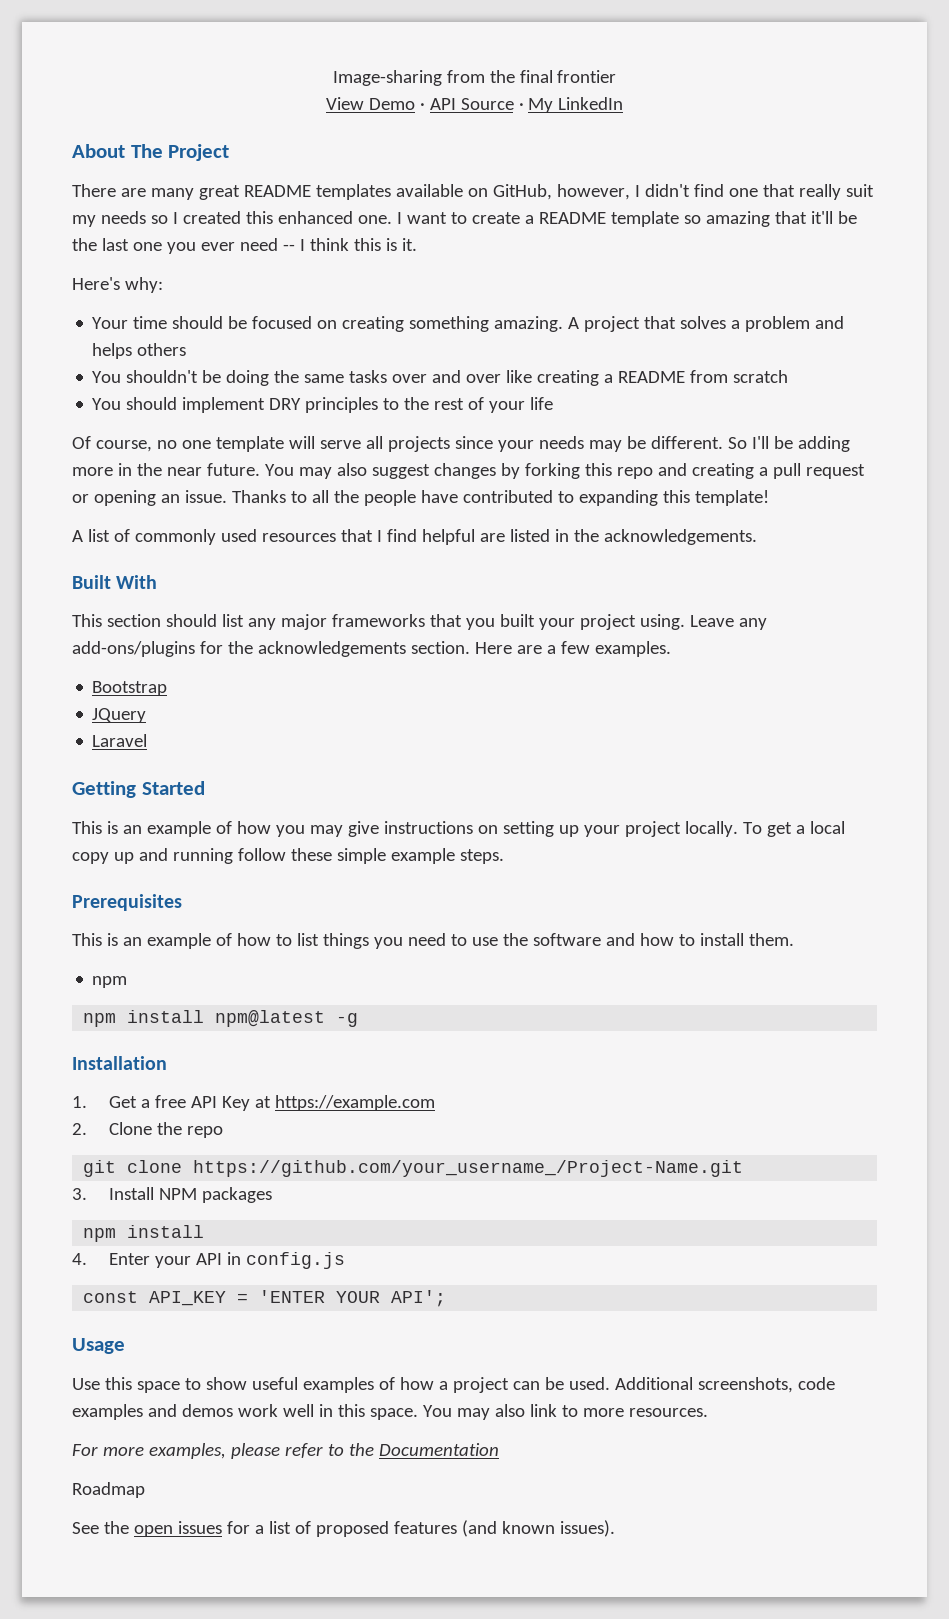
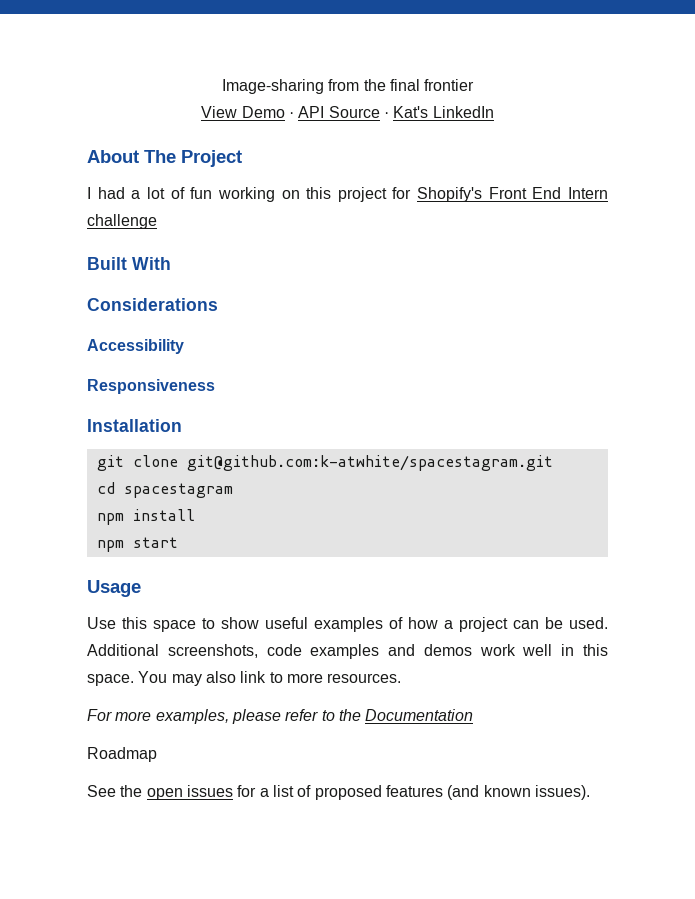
[528,98,554,113] My -> [393,106,429,118] Kat's
[72,184,874,200] [72,211,857,227] [72,238,417,254] [72,277,163,293] [92,316,845,332] [92,343,187,359] [92,370,789,386] [92,397,554,413] [72,436,850,452] [72,463,865,479] [72,490,769,506] [72,529,757,545] [72,575,158,589] [72,614,767,630] [72,641,671,657] [92,681,168,696] [92,708,147,723] [92,734,148,747] [72,781,205,798] [72,821,845,837] [72,848,504,864] [72,894,182,911] [72,933,794,949] [92,976,128,988] [83,1010,359,1027] [72,1056,167,1070] [72,1095,435,1111] [72,1122,223,1138] [83,1160,744,1177] [72,1187,272,1203] [83,1225,205,1242] [72,1252,345,1269] [83,1290,447,1307] There are many great README templates available on GitHub, however, I didn't find one that really suit my needs so I created this enhanced one. I want to create a README template so amazing that it'll be the last one you ever need -- I think this is it. // Here's why: // Your time should be focused on creating something amazing. A project that solves a problem and helps others // You shouldn't be doing the same tasks over and over like creating a README from scratch // You should implement DRY principles to the rest of your life // Of course, no one template will serve all projects since your needs may be different. So I'll be adding more in the near future. You may also suggest changes by forking this repo and creating a pull request or opening an issue. Thanks to all the people have contributed to expanding this template! // A list of commonly used resources that I find helpful are listed in the acknowledgements. // Built With // This section should list any major frameworks that you built your project using. Leave any add-ons/plugins for the acknowledgements section. Here are a few examples. // Bootstrap // JQuery // Laravel // Getting Started // This is an example of how you may give instructions on setting up your project locally. To get a local copy up and running follow these simple example steps. // Prerequisites // This is an example of how to list things you need to use the software and how to install them. // npm // npm install npm@latest -g // Installation // 1. Get a free API Key at https://example.com // 2. Clone the repo // git clone https://github.com/your_username_/Project-Name.git // 3. Install NPM packages // npm install // 4. Enter your API in config.js // const API_KEY = 'ENTER YOUR API'; -> [87,187,608,202] [87,214,157,229] [87,257,171,270] [87,298,218,311] [87,339,184,354] [87,379,215,394] [87,419,182,432] [96,455,553,471] [96,482,233,498] [96,509,195,525] [96,537,178,552] I had a lot of fun working on this project for Shopify's Front End Intern challenge // Built With // Considerations // Accessibility // Responsiveness // Installation // git clone git@github.com:k-atwhite/spacestagram.git // cd spacestagram // npm install // npm start

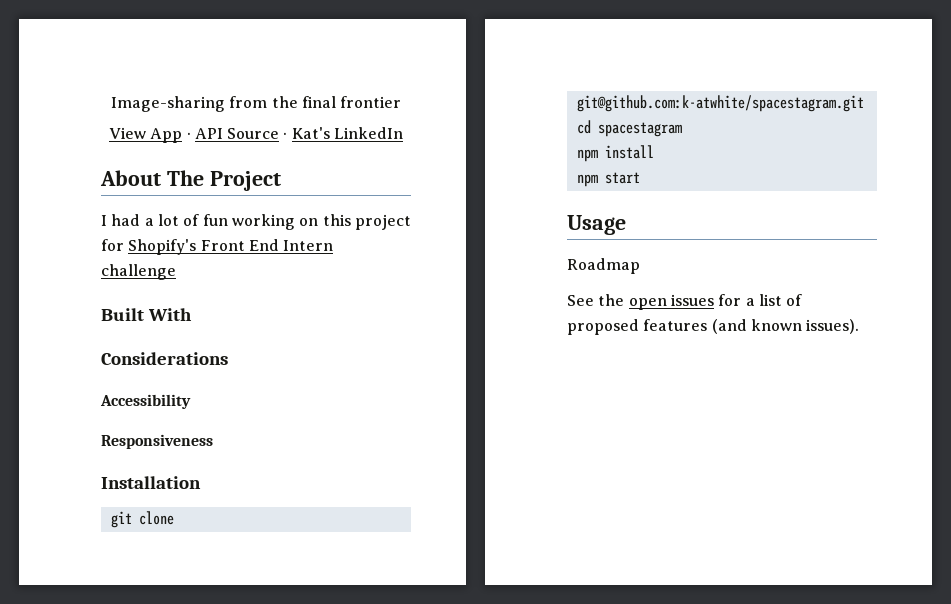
[241,106,285,118] Demo -> [150,128,183,143] App
[87,617,608,632] [87,644,608,659] [87,671,402,686] [87,709,474,724] // Use this space to show useful examples of how a project can be used. Additional screenshots, code examples and demos work well in this space. You may also link to more resources. // For more examples, please refer to the Documentation -> (626, 225) none

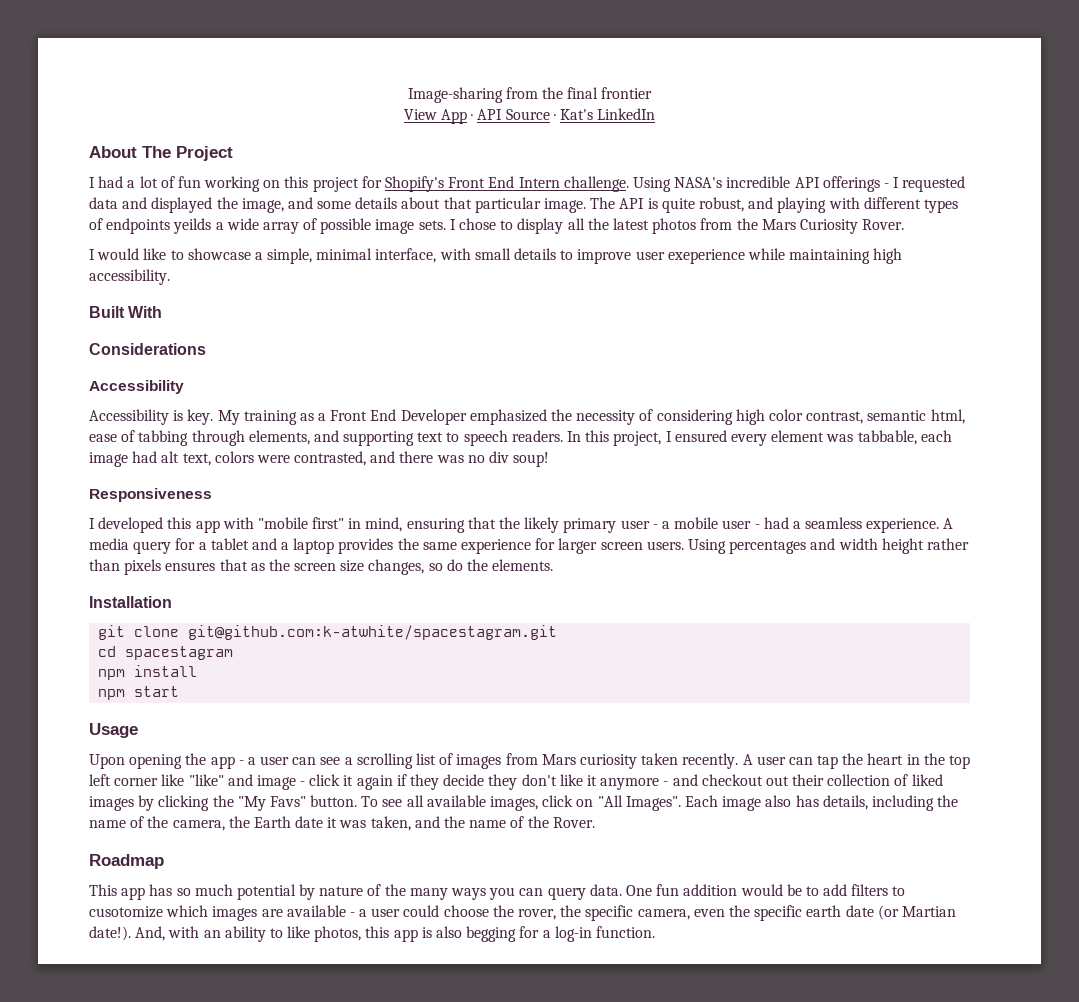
[101,264,176,280] [101,308,193,321] [101,352,228,365] [100,394,191,409] [101,434,213,449] challenge // Built With // Considerations // Accessibility // Responsiveness -> [563,176,966,192] [89,197,958,213] [89,218,905,234] [89,248,903,264] [89,269,170,285] [89,306,163,318] [89,343,206,355] [89,380,184,394] [89,409,965,425] [89,430,952,446] [89,451,550,467] [89,488,212,502] [89,517,954,533] [89,538,969,554] [89,559,554,575] challenge. Using NASA's incredible API offerings - I requested data and displayed the image, and some details about that particular image. The API is quite robust, and playing with different types of endpoints yeilds a wide array of possible image sets. I chose to display all the latest photos from the Mars Curiosity Rover. // I would like to showcase a simple, minimal interface, with small details to improve user exeperience while maintaining high accessibility. // Built With // Considerations // Accessibility // Accessibility is key. My training as a Front End Developer emphasized the necessity of considering high color contrast, semantic html, ease of tabbing through elements, and supporting text to speech readers. In this project, I ensured every element was tabbable, each image had alt text, colors were contrasted, and there was no div soup! // Responsiveness // I developed this app with "mobile first" in mind, ensuring that the likely primary user - a mobile user - had a seamless experience. A media query for a tablet and a laptop provides the same experience for larger screen users. Using percentages and width height rather than pixels ensures that as the screen size changes, so do the elements.
[567,258,640,274] [567,294,803,310] [567,319,860,335] Roadmap // See the open issues for a list of proposed features (and known issues). -> [89,753,970,769] [89,774,943,790] [89,795,959,811] [89,816,595,831] [89,854,164,869] [89,884,906,900] [89,905,956,921] [89,926,655,942] Upon opening the app - a user can see a scrolling list of images from Mars curiosity taken recently. A user can tap the heart in the top left corner like "like" and image - click it again if they decide they don't like it anymore - and checkout out their collection of liked images by clicking the "My Favs" button. To see all available images, click on "All Images". Each image also has details, including the name of the camera, the Earth date it was taken, and the name of the Rover. // Roadmap // This app has so much potential by nature of the many ways you can query data. One fun addition would be to add filters to cusotomize which images are available - a user could choose the rover, the specific camera, even the specific earth date (or Martian date!). And, with an ability to like photos, this app is also begging for a log-in function.

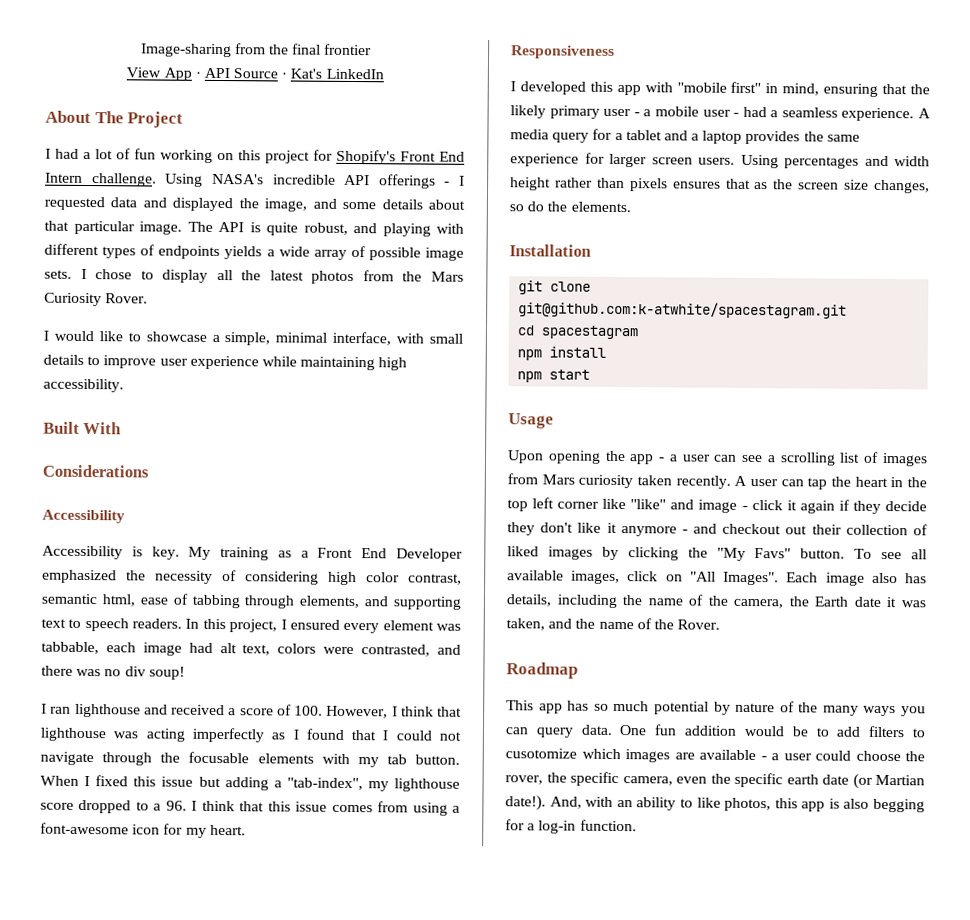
[173,218,212,234] yeilds -> [224,246,263,260] yields
[667,249,745,264] exeperience -> [189,355,259,370] experience
(550, 459) none -> [41,703,462,719] [40,727,462,743] [40,751,460,768] [40,775,460,792] [40,799,460,816] [40,822,246,838] // I ran lighthouse and received a score of 100. However, I think that lighthouse was acting imperfectly as I found that I could not navigate through the focusable elements with my tab button. When I fixed this issue but adding a "tab-index", my lighthouse score dropped to a 96. I think that this issue comes from using a font-awesome icon for my heart.

